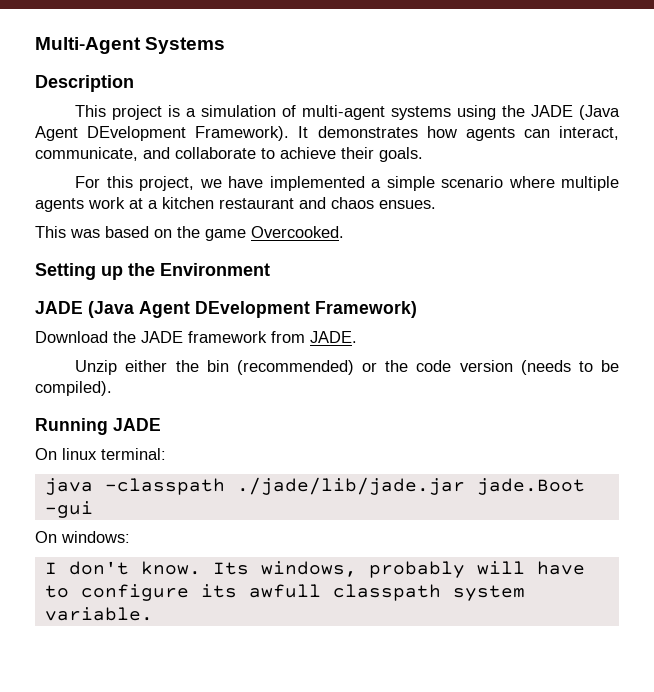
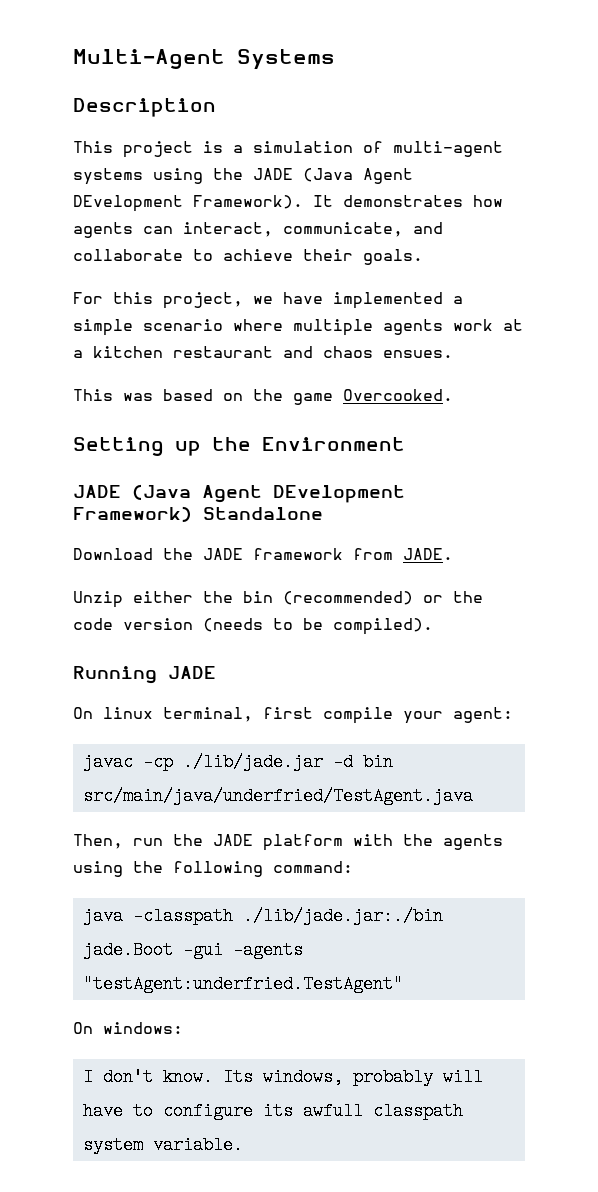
(417, 309) none -> [203,507,323,520] Standalone
[101,448,166,460] terminal: -> [163,707,513,724] [82,753,393,771] [82,787,473,805] [73,834,503,851] [73,861,353,877] terminal, first compile your agent: // javac -cp ./lib/jade.jar -d bin src/main/java/underfried/TestAgent.java // Then, run the JADE platform with the agents using the following command:
[236,477,465,495] ./jade/lib/jade.jar -> [242,907,443,925] ./lib/jade.jar:./bin
(93, 509) none -> [232,941,303,959] [82,975,403,993] -agents "testAgent:underfried.TestAgent"

